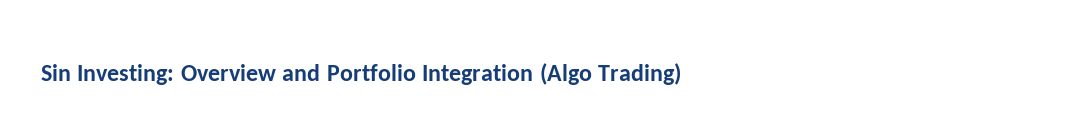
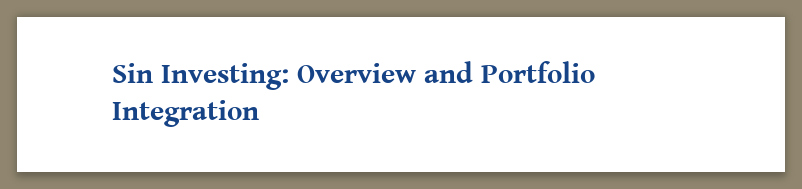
[539,63,682,85] (Algo Trading) -> (259, 113) none

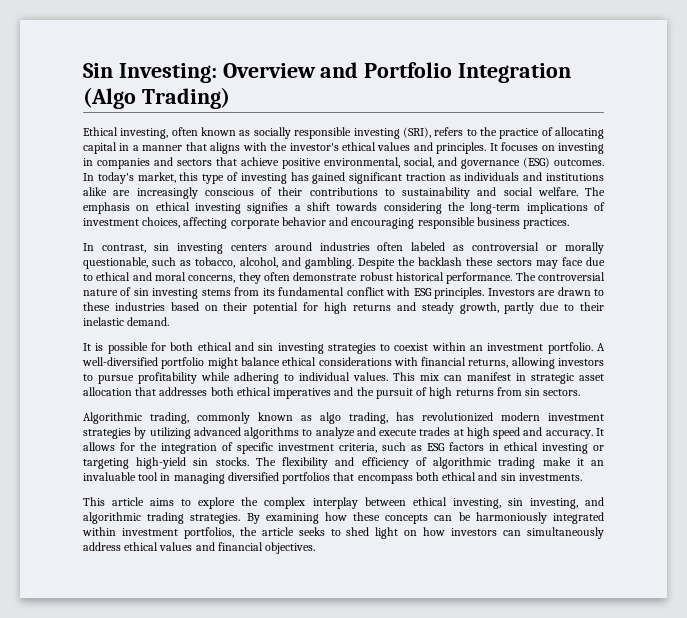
(259, 113) none -> [83,87,230,109] [83,127,604,139] [83,142,604,154] [83,157,604,169] [83,172,604,184] [83,187,605,199] [83,202,605,214] [83,217,570,229] [83,242,605,254] [83,257,606,269] [83,272,605,284] [83,287,604,299] [83,302,605,314] [83,317,170,326] [83,342,605,354] [82,357,604,369] [83,372,604,384] [83,387,581,399] [83,412,604,424] [83,427,604,439] [83,442,604,454] [83,457,604,469] [83,472,582,484] [83,497,605,509] [83,512,604,524] [82,527,604,539] [83,542,316,554] (Algo Trading) // Ethical investing, often known as socially responsible investing (SRI), refers to the practice of allocating capital in a manner that aligns with the investor's ethical values and principles. It focuses on investing in companies and sectors that achieve positive environmental, social, and governance (ESG) outcomes. In today's market, this type of investing has gained significant traction as individuals and institutions alike are increasingly conscious of their contributions to sustainability and social welfare. The emphasis on ethical investing signifies a shift towards considering the long-term implications of investment choices, affecting corporate behavior and encouraging responsible business practices. // In contrast, sin investing centers around industries often labeled as controversial or morally questionable, such as tobacco, alcohol, and gambling. Despite the backlash these sectors may face due to ethical and moral concerns, they often demonstrate robust historical performance. The controversial nature of sin investing stems from its fundamental conflict with ESG principles. Investors are drawn to these industries based on their potential for high returns and steady growth, partly due to their inelastic demand. // It is possible for both ethical and sin investing strategies to coexist within an investment portfolio. A well-diversified portfolio might balance ethical considerations with financial returns, allowing investors to pursue profitability while adhering to individual values. This mix can manifest in strategic asset allocation that addresses both ethical imperatives and the pursuit of high returns from sin sectors. // Algorithmic trading, commonly known as algo trading, has revolutionized modern investment strategies by utilizing advanced algorithms to analyze and execute trades at high speed and accuracy. It allows for the integration of specific investment criteria, such as ESG factors in ethical investing or targeting high-yield sin stocks. The flexibility and efficiency of algorithmic trading make it an invaluable tool in managing diversified portfolios that encompass both ethical and sin investments. // This article aims to explore the complex interplay between ethical investing, sin investing, and algorithmic trading strategies. By examining how these concepts can be harmoniously integrated within investment portfolios, the article seeks to shed light on how investors can simultaneously address ethical values and financial objectives.

